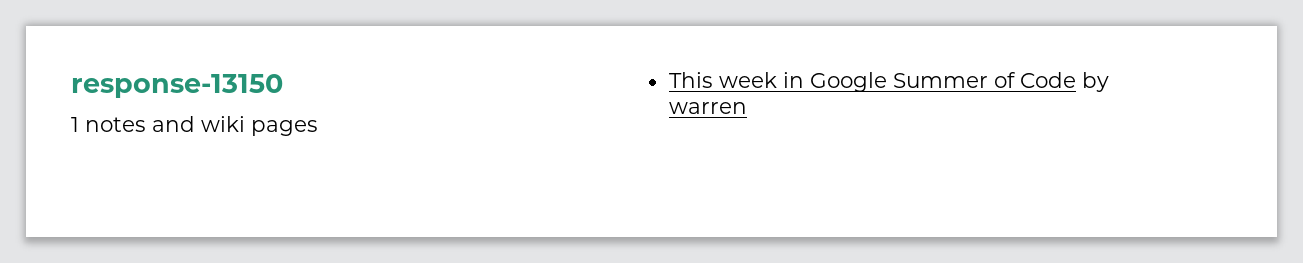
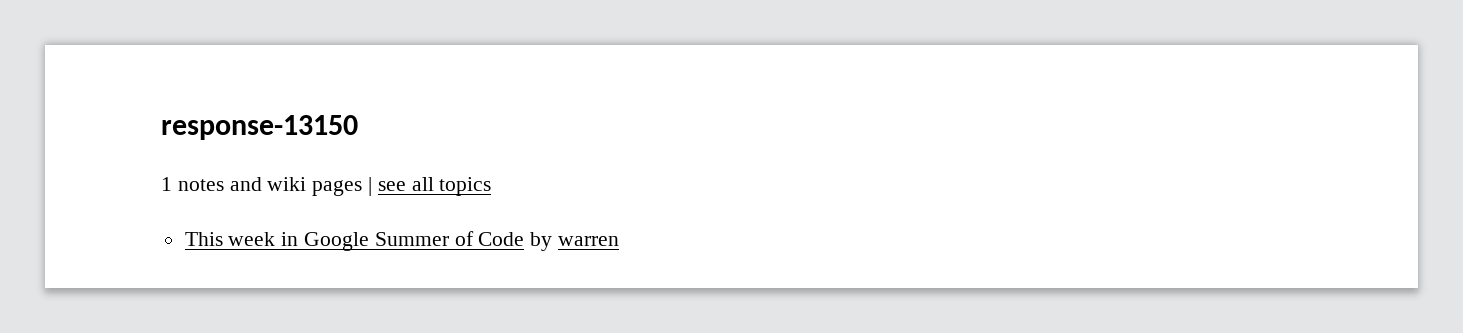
(318, 128) none -> [368,177,492,196] | see all topics

